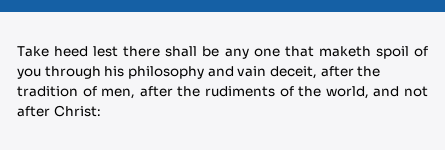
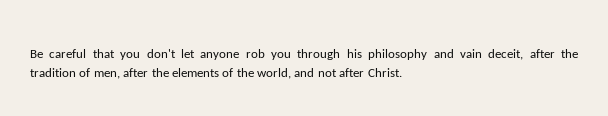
[17,46,428,59] Take heed lest there shall be any one that maketh spoil of -> [30,49,265,60] Be careful that you don't let anyone rob
[204,86,275,97] rudiments -> [171,68,219,77] elements
[53,105,101,117] Christ: -> [367,68,402,77] Christ.

